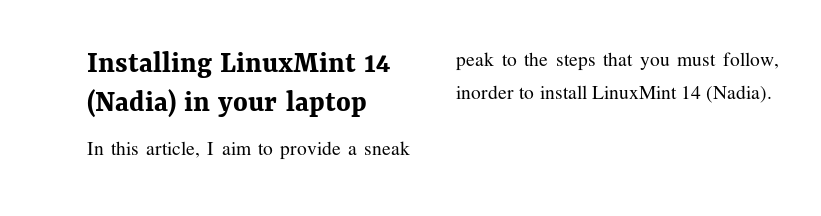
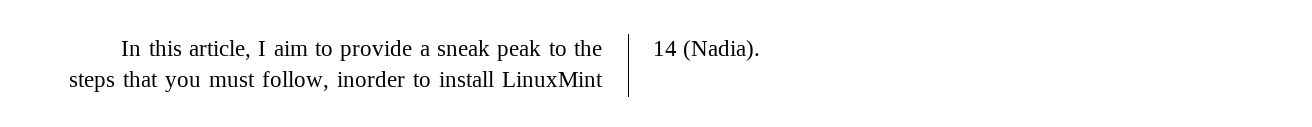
[87,51,391,78] [87,89,367,118] Installing LinuxMint 14 (Nadia) in your laptop // -> (121, 48) none

